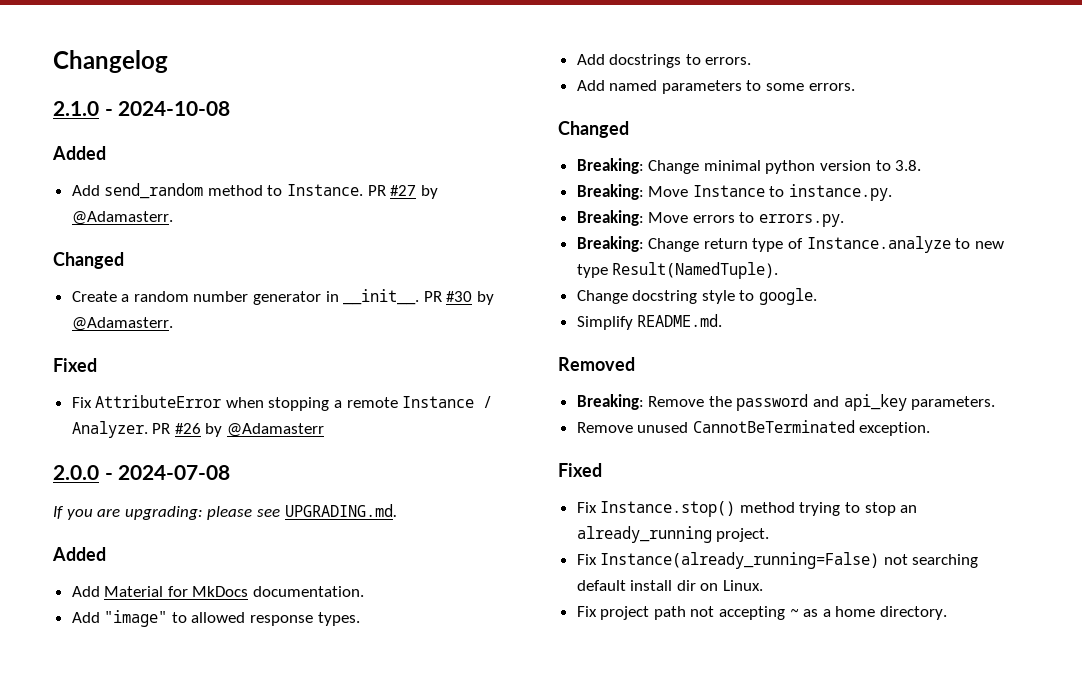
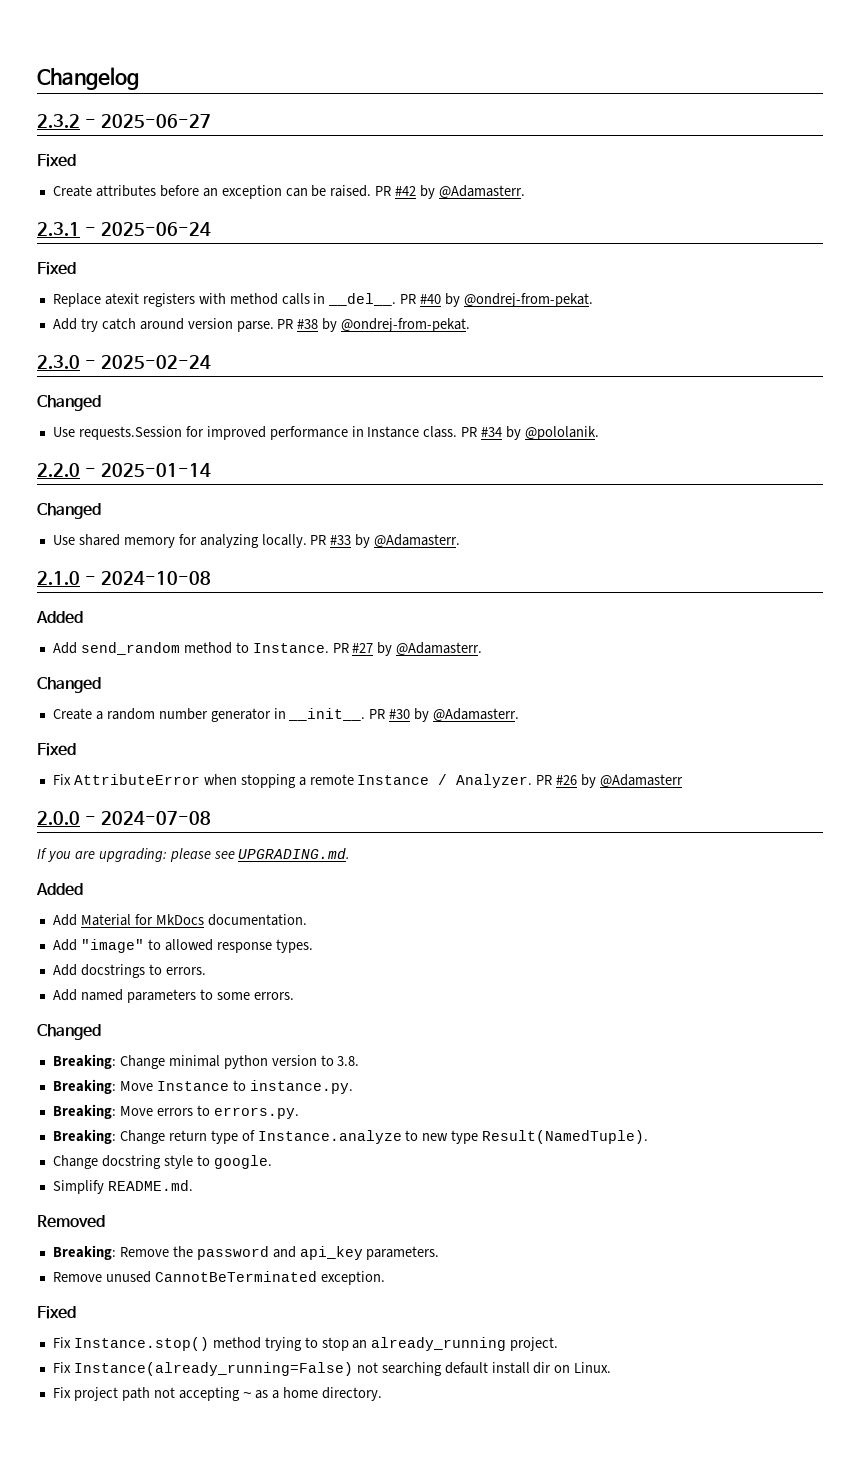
(168, 61) none -> [37,114,211,128] [37,154,76,167] [52,185,526,199] [37,222,211,236] [37,262,76,275] [52,293,594,307] [52,318,471,332] [37,355,211,369] [37,395,101,411] [52,426,600,440] [37,463,211,477] [37,503,101,519] [52,534,461,548] // 2.3.2 - 2025-06-27 // Fixed // Create attributes before an exception can be raised. PR #42 by @Adamasterr. // 2.3.1 - 2025-06-24 // Fixed // Replace atexit registers with method calls in __del__. PR #40 by @ondrej-from-pekat. // Add try catch around version parse. PR #38 by @ondrej-from-pekat. // 2.3.0 - 2025-02-24 // Changed // Use requests.Session for improved performance in Instance class. PR #34 by @pololanik. // 2.2.0 - 2025-01-14 // Changed // Use shared memory for analyzing locally. PR #33 by @Adamasterr.

